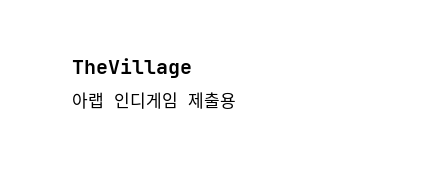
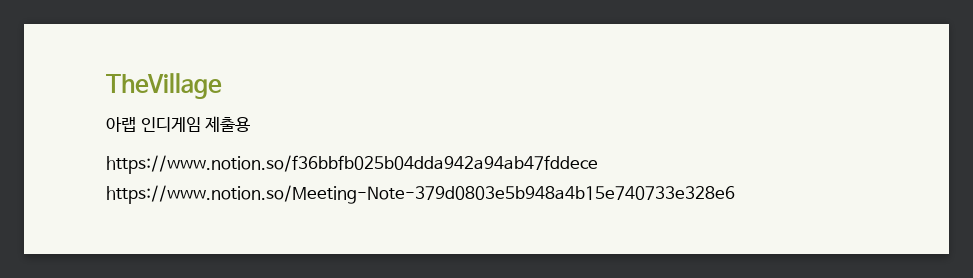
(236, 100) none -> [106,155,598,174] [106,185,735,204] // https://www.notion.so/f36bbfb025b04dda942a94ab47fddece https://www.notion.so/Meeting-Note-379d0803e5b948a4b15e740733e328e6

